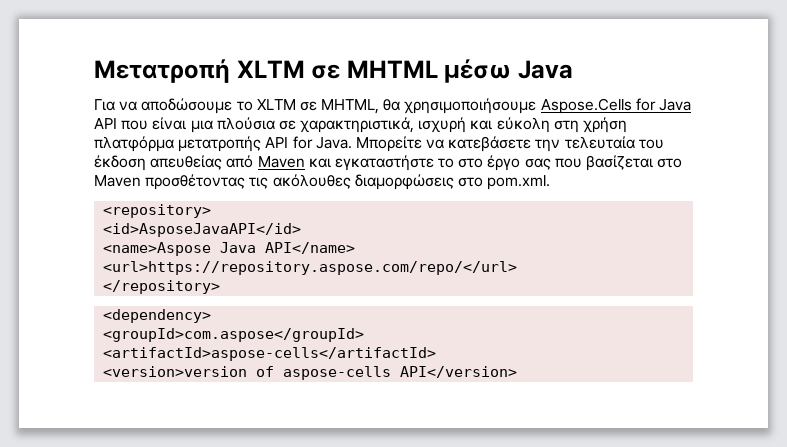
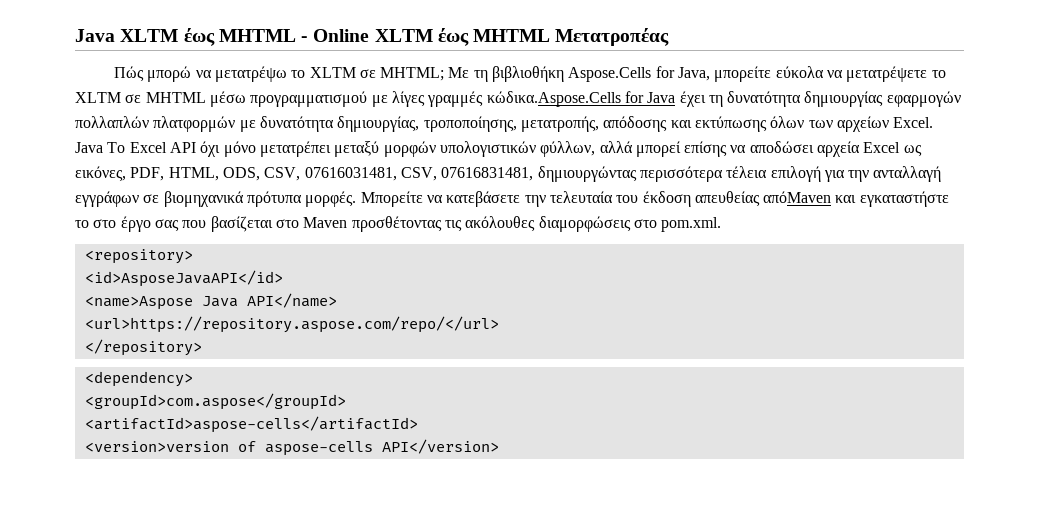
[94,59,574,83] [94,98,692,114] [94,117,628,133] [94,136,352,152] Μετατροπή XLTM σε MHTML μέσω Java // Για να αποδώσουμε το XLTM σε MHTML, θα χρησιμοποιήσουμε Aspose.Cells for Java API που είναι μια πλούσια σε χαρακτηριστικά, ισχυρή και εύκολη στη χρήση πλατφόρμα μετατροπής API for Java. -> [75,28,670,46] [113,66,946,82] [75,91,961,107] [75,116,934,132] [75,141,922,157] [75,166,942,182] [75,191,357,207] Java XLTM έως MHTML - Online XLTM έως MHTML Μετατροπέας // Πώς μπορώ να μετατρέψω το XLTM σε MHTML; Με τη βιβλιοθήκη Aspose.Cells for Java, μπορείτε εύκολα να μετατρέψετε το XLTM σε MHTML μέσω προγραμματισμού με λίγες γραμμές κώδικα.Aspose.Cells for Java έχει τη δυνατότητα δημιουργίας εφαρμογών πολλαπλών πλατφορμών με δυνατότητα δημιουργίας, τροποποίησης, μετατροπής, απόδοσης και εκτύπωσης όλων των αρχείων Excel. Java Το Excel API όχι μόνο μετατρέπει μεταξύ μορφών υπολογιστικών φύλλων, αλλά μπορεί επίσης να αποδώσει αρχεία Excel ως εικόνες, PDF, HTML, ODS, CSV, 07616031481, CSV, 07616831481, δημιουργώντας περισσότερα τέλεια επιλογή για την ανταλλαγή εγγράφων σε βιομηχανικά πρότυπα μορφές.
[226,155,305,168] από Maven -> [763,191,832,203] απόMaven

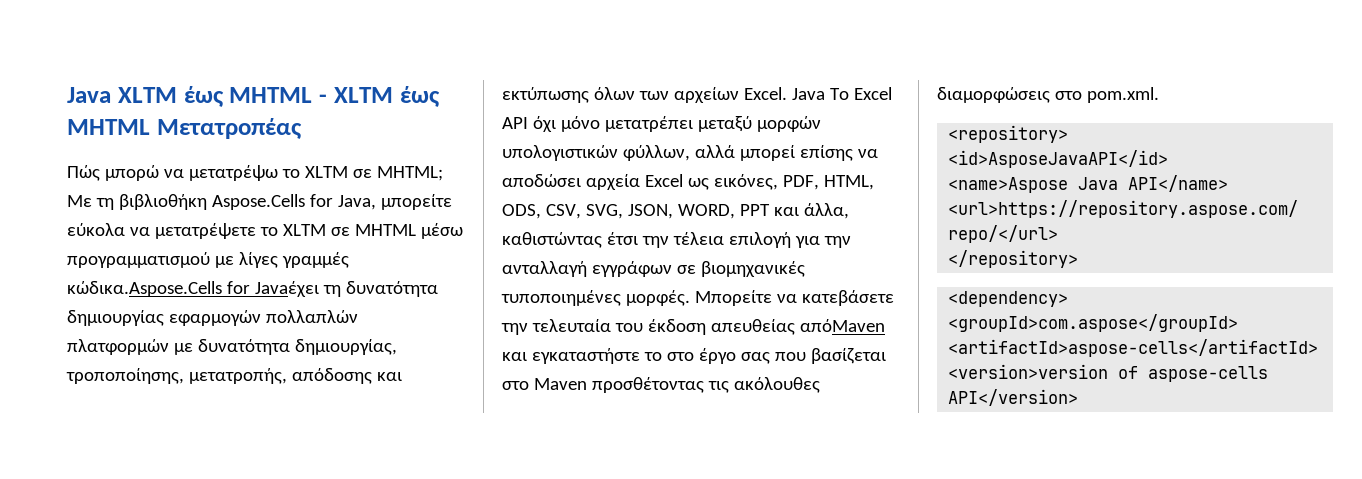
[313,29,370,42] Online -> (327, 98) none
[647,91,706,107] Java έχει -> [254,281,319,297] Javaέχει
[304,166,723,182] 07616031481, CSV, 07616831481, δημιουργώντας περισσότερα -> [585,203,849,219] [502,232,669,248] SVG, JSON, WORD, PPT και άλλα, καθιστώντας έτσι την
[163,191,302,207] βιομηχανικά πρότυπα -> [700,261,805,277] [501,290,621,306] βιομηχανικές τυποποιημένες

